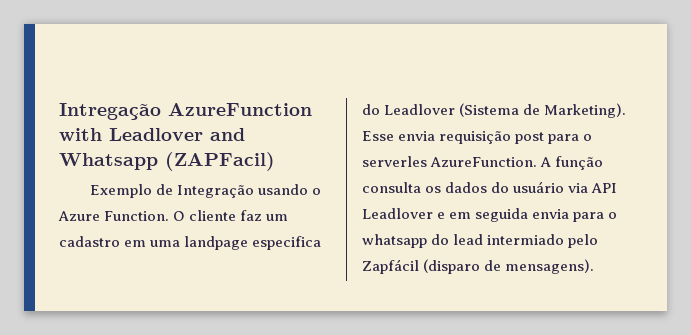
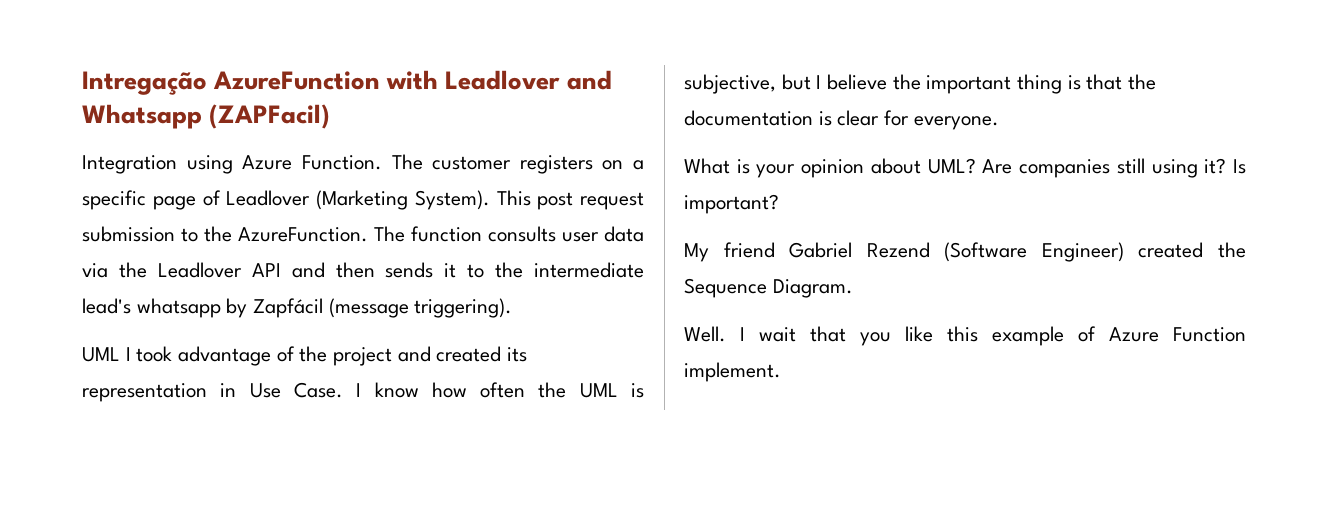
[90,184,322,198] [58,210,289,221] [59,236,322,250] [362,103,627,118] [362,131,593,144] [362,156,604,170] [362,181,618,193] [362,208,618,222] [362,234,599,248] [362,259,595,274] Exemplo de Integração usando o Azure Function. O cliente faz um cadastro em uma landpage especifica do Leadlover (Sistema de Marketing). Esse envia requisição post para o serverles AzureFunction. A função consulta os dados do usuário via API Leadlover e em seguida envia para o whatsapp do lead intermiado pelo Zapfácil (disparo de mensagens). -> [82,154,644,174] [82,190,644,210] [82,226,644,242] [82,262,644,278] [82,298,513,318] [82,346,528,366] [82,382,644,402] [684,74,1157,94] [684,110,999,130] [684,158,1246,178] [684,194,779,214] [684,242,1246,262] [684,278,853,298] [684,326,1246,346] [684,362,781,382] Integration using Azure Function. The customer registers on a specific page of Leadlover (Marketing System). This post request submission to the AzureFunction. The function consults user data via the Leadlover API and then sends it to the intermediate lead's whatsapp by Zapfácil (message triggering). // UML I took advantage of the project and created its representation in Use Case. I know how often the UML is subjective, but I believe the important thing is that the documentation is clear for everyone. // What is your opinion about UML? Are companies still using it? Is important? // My friend Gabriel Rezend (Software Engineer) created the Sequence Diagram. // Well. I wait that you like this example of Azure Function implement.

